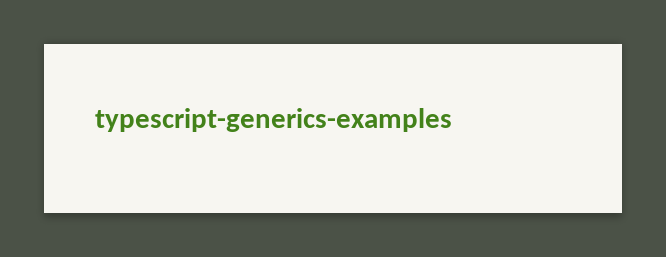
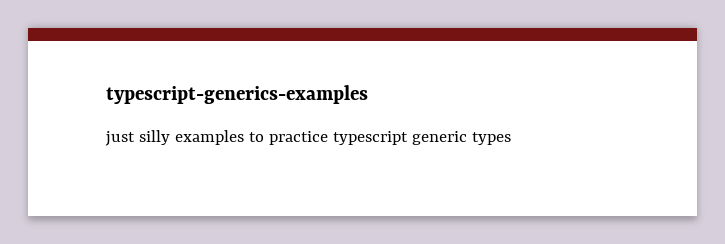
(452, 120) none -> [105,130,511,146] // just silly examples to practice typescript generic types

